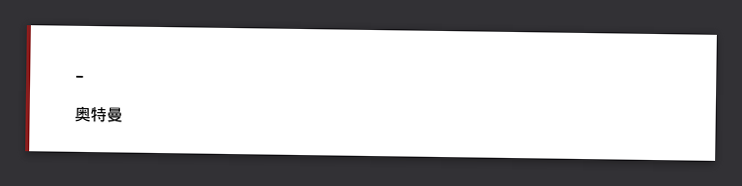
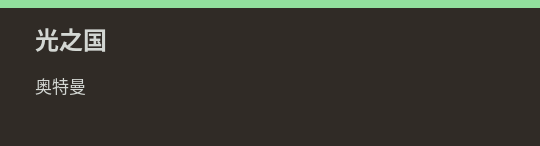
[75,75,85,83] - -> [35,28,107,52] 光之国

